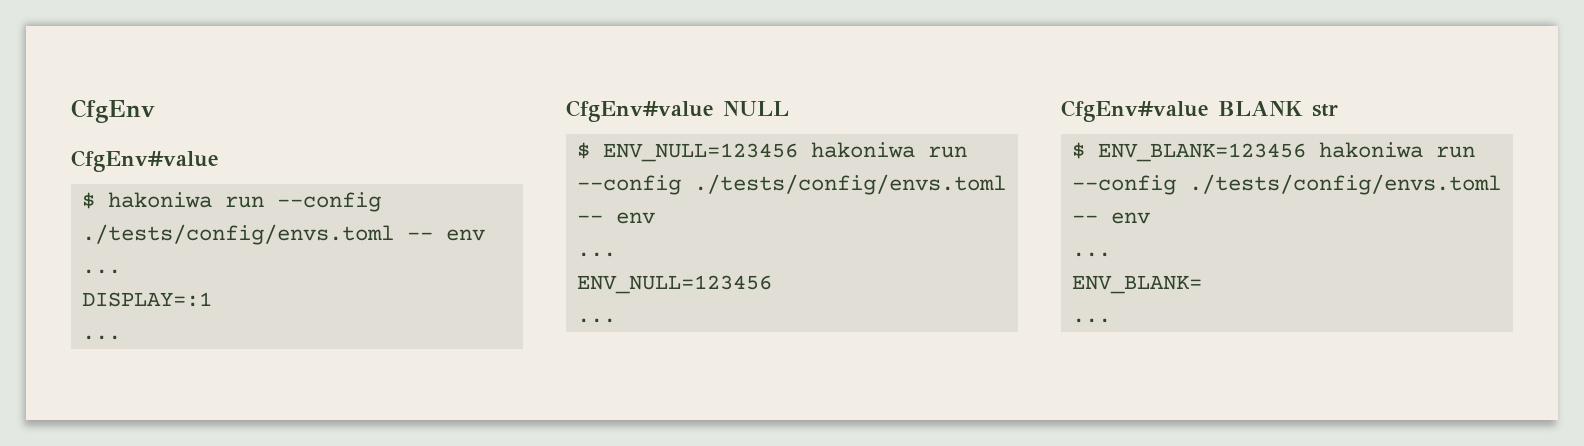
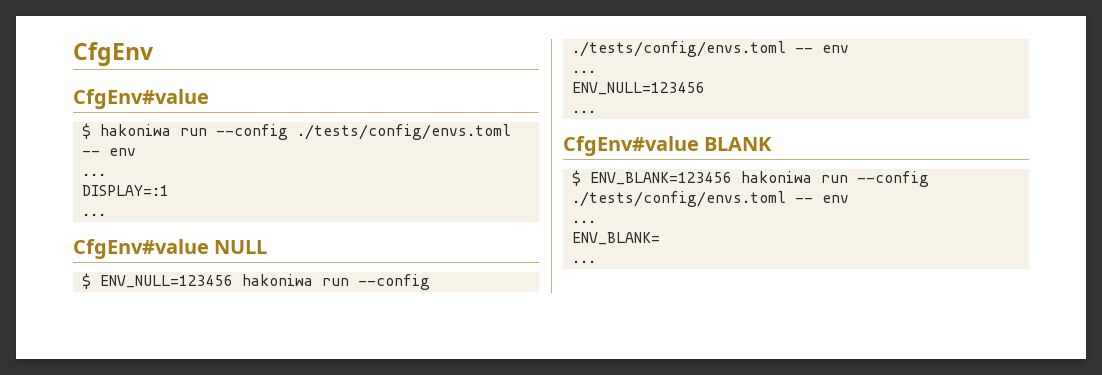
[1311,104,1338,117] str -> (773, 144) none

